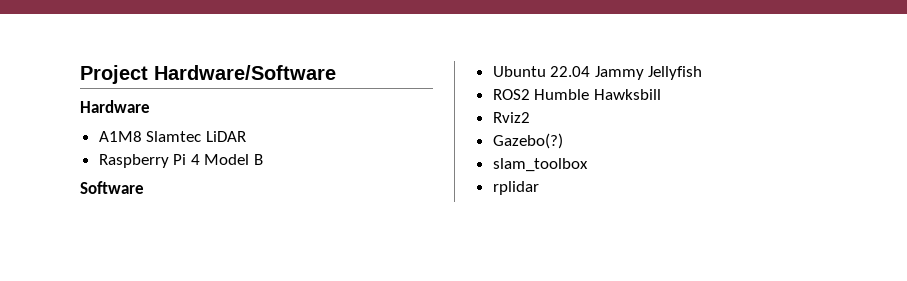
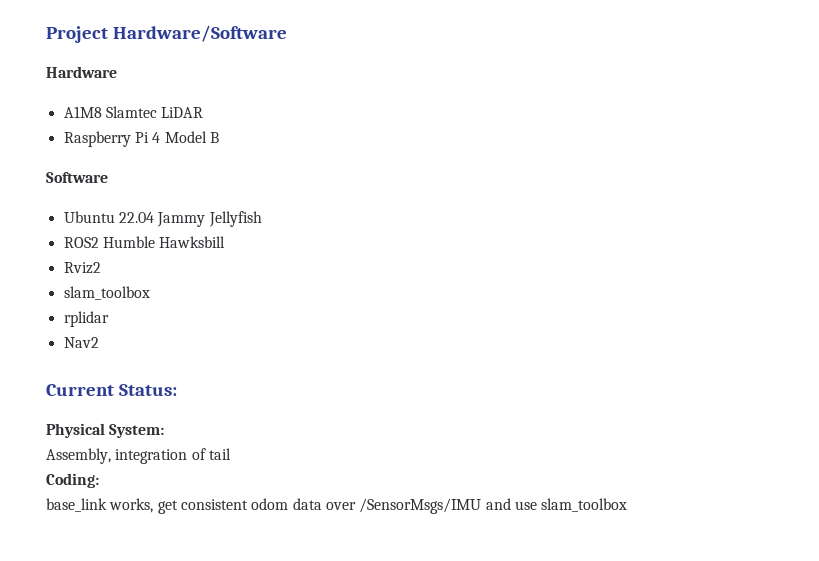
[492,133,563,149] // Gazebo(?) -> (101, 268) none
(539, 188) none -> [63,337,99,348] [46,384,177,396] [46,423,165,438] [46,448,231,464] [46,473,99,488] [46,498,628,514] // Nav2 // Current Status: // Physical System: // Assembly, integration of tail // Coding: // base_link works, get consistent odom data over /SensorMsgs/IMU and use slam_toolbox

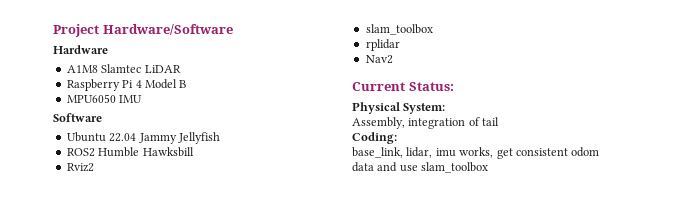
(219, 137) none -> [66,94,143,103] // MPU6050 IMU
[46,498,107,512] base_link -> [352,147,456,158] base_link, lidar, imu
[325,498,482,514] over /SensorMsgs/IMU -> (374, 167) none

